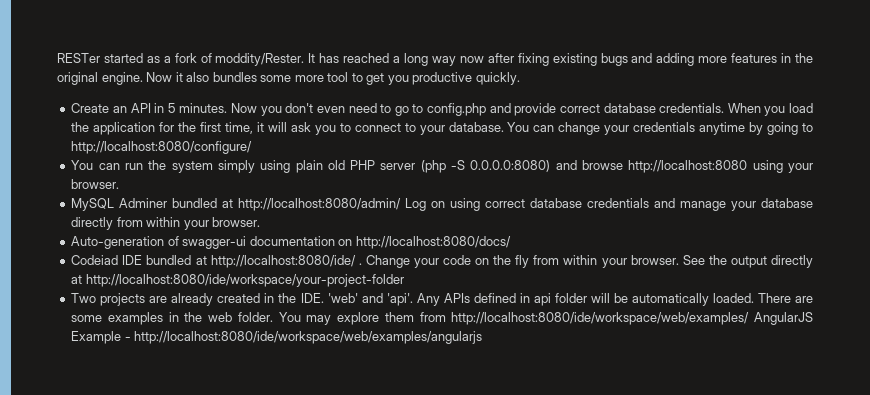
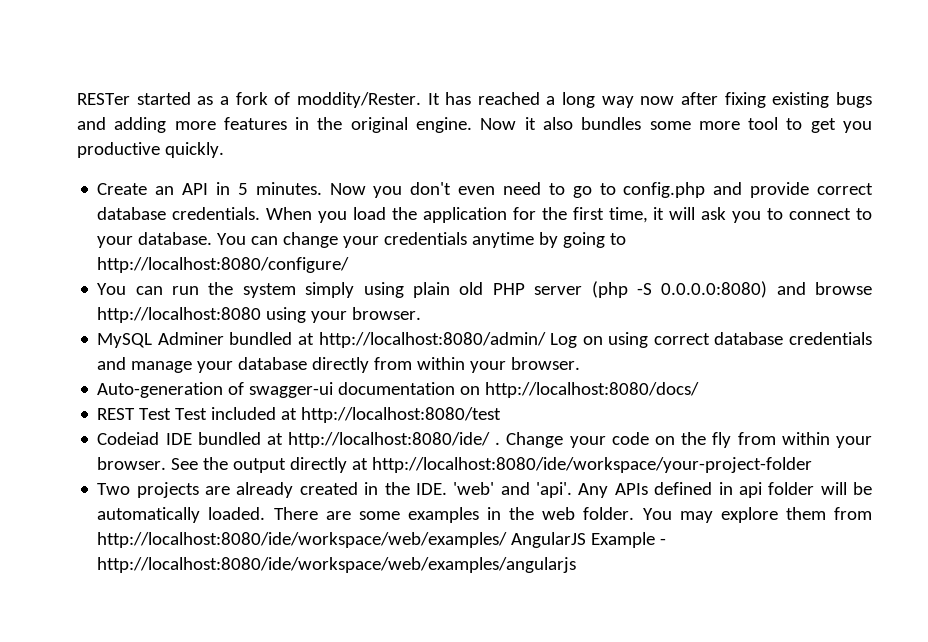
(511, 242) none -> [97,407,502,423] // REST Test Test included at http://localhost:8080/test

